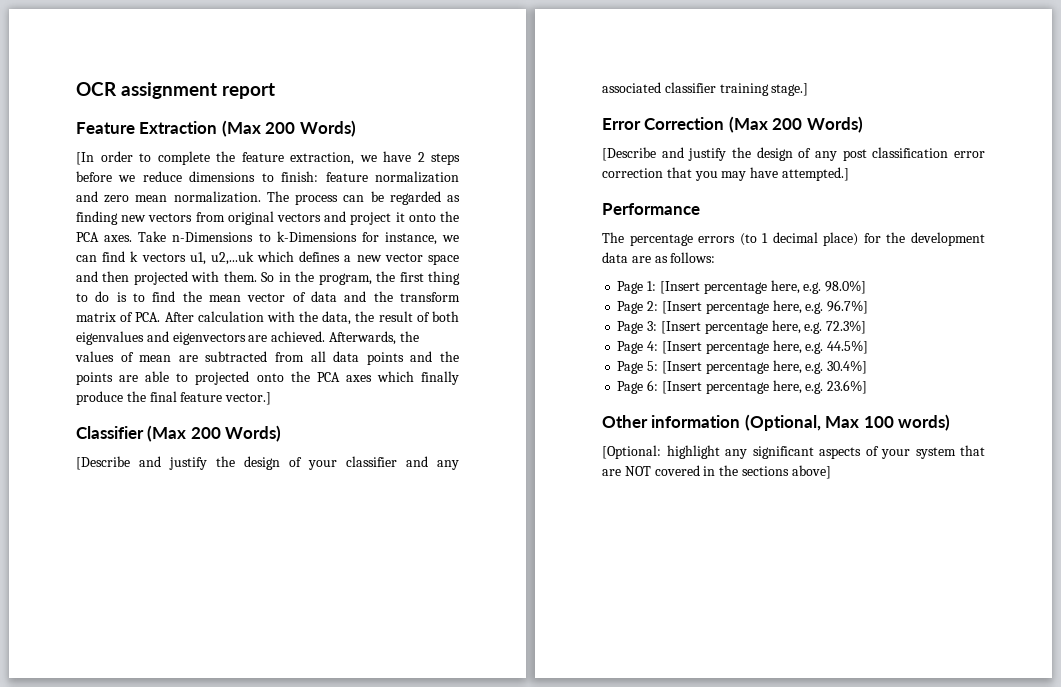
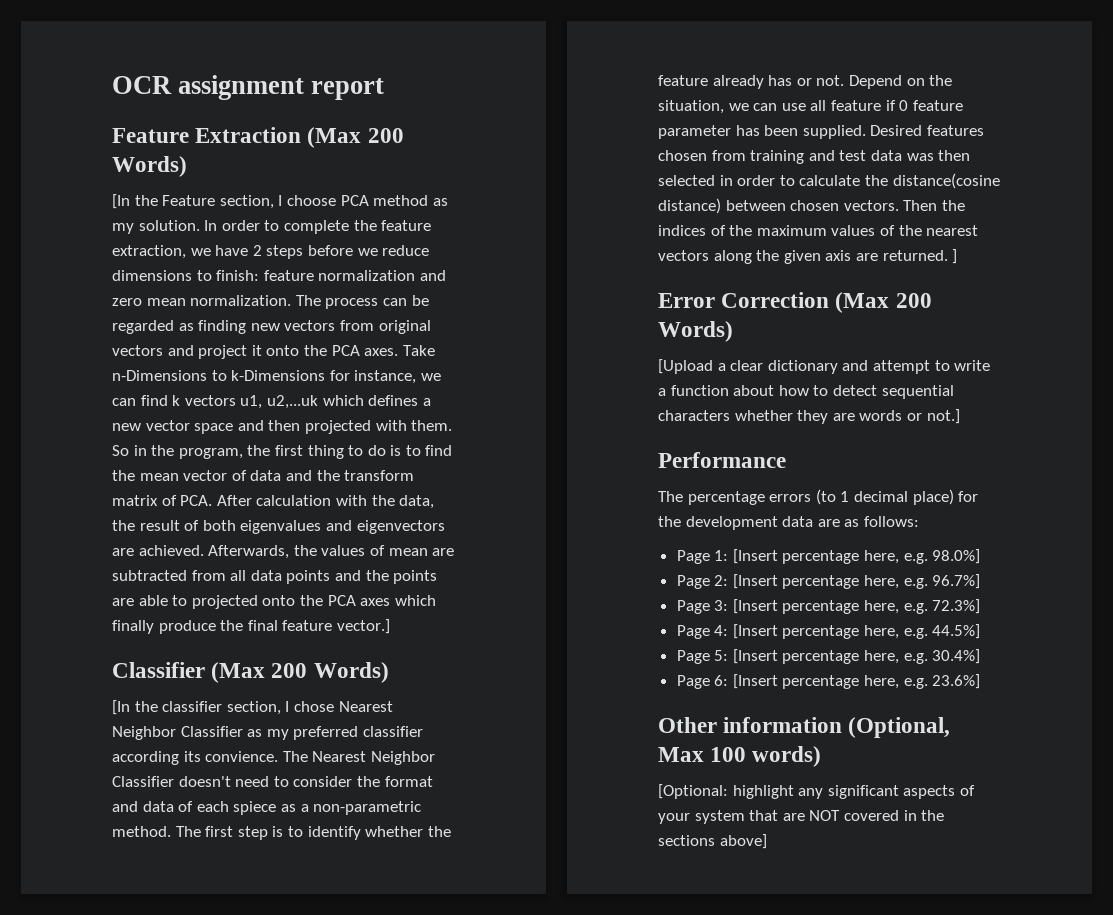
(94, 158) none -> [134,195,448,209] [112,220,218,234] the Feature section, I choose PCA method as my solution. In
[76,456,459,470] [602,82,809,96] [Describe and justify the design of your classifier and any associated classifier training stage.] -> [112,700,393,715] [112,726,423,740] [112,751,435,765] [112,776,433,787] [112,801,422,815] [112,826,451,840] [658,75,953,89] [658,100,963,114] [658,125,984,139] [658,150,971,164] [658,173,1000,189] [658,198,965,214] [658,225,979,236] [658,249,958,264] [In the classifier section, I chose Nearest Neighbor Classifier as my preferred classifier according its convience. The Nearest Neighbor Classifier doesn't need to consider the format and data of each spiece as a non-parametric method. The first step is to identify whether the feature already has or not. Depend on the situation, we can use all feature if 0 feature parameter has been supplied. Desired features chosen from training and test data was then selected in order to calculate the distance(cosine distance) between chosen vectors. Then the indices of the maximum values of the nearest vectors along the given axis are returned. ]
[602,147,985,161] [602,167,849,181] [Describe and justify the design of any post classification error correction that you may have attempted.] -> [658,359,991,374] [658,385,954,399] [658,409,960,424] [Upload a clear dictionary and attempt to write a function about how to detect sequential characters whether they are words or not.]

